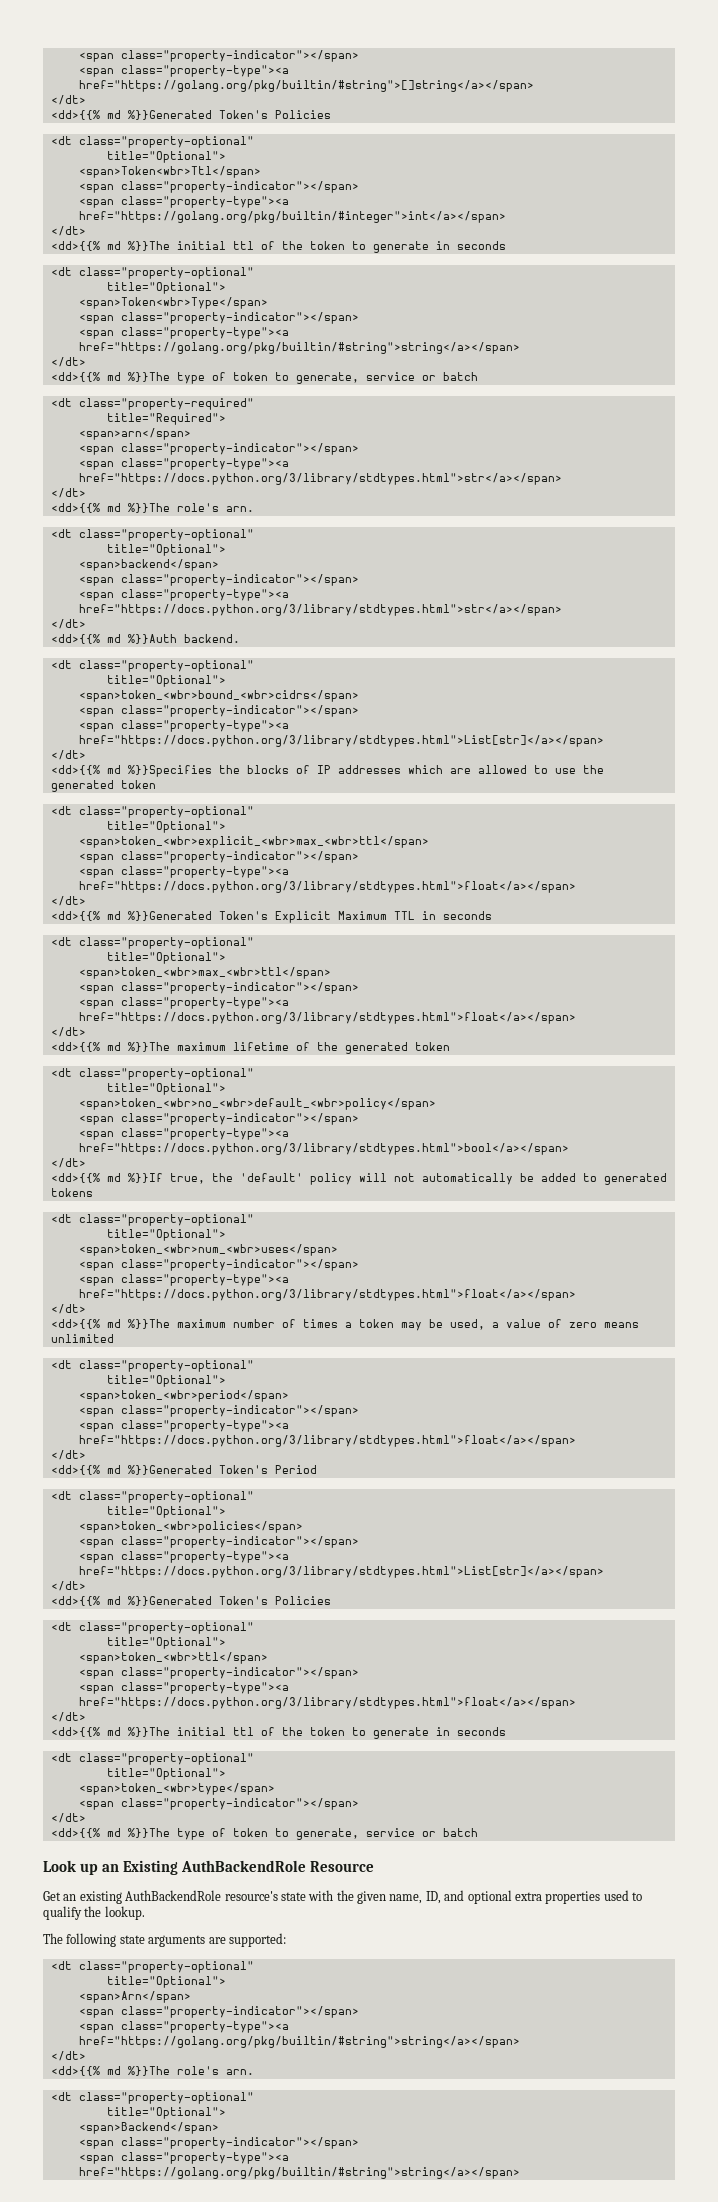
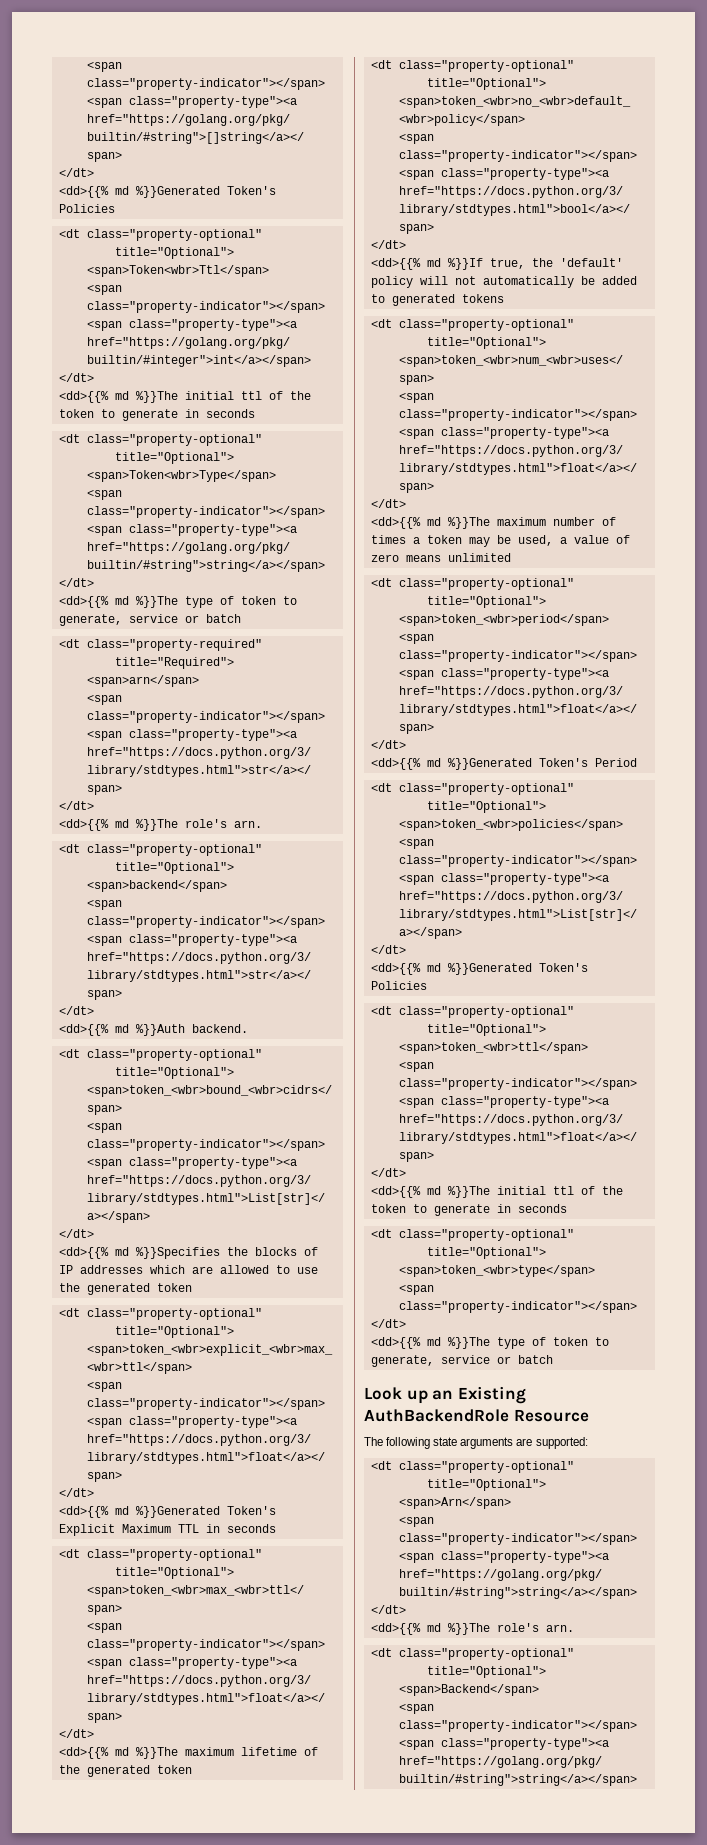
[43,1890,642,1904] [43,1906,145,1920] // Get an existing AuthBackendRole resource's state with the given name, ID, and optional extra properties used to qualify the lookup. -> (589, 1415) none

